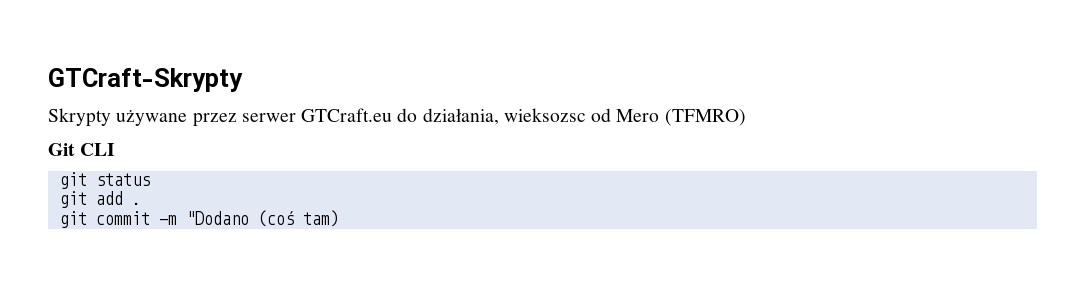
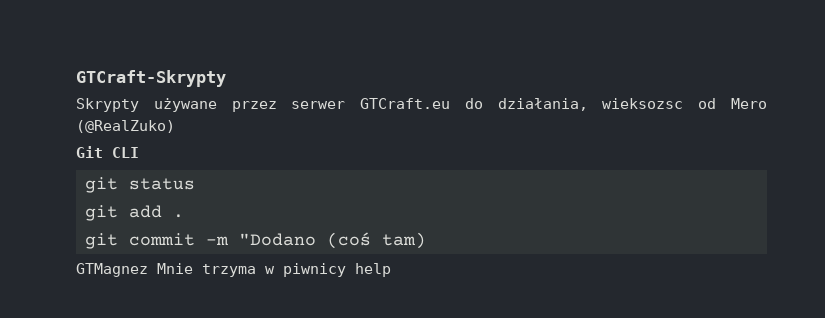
[664,109,746,126] (TFMRO) -> [76,120,175,133] (@RealZuko)
(339, 218) none -> [76,263,391,277] // GTMagnez Mnie trzyma w piwnicy help

